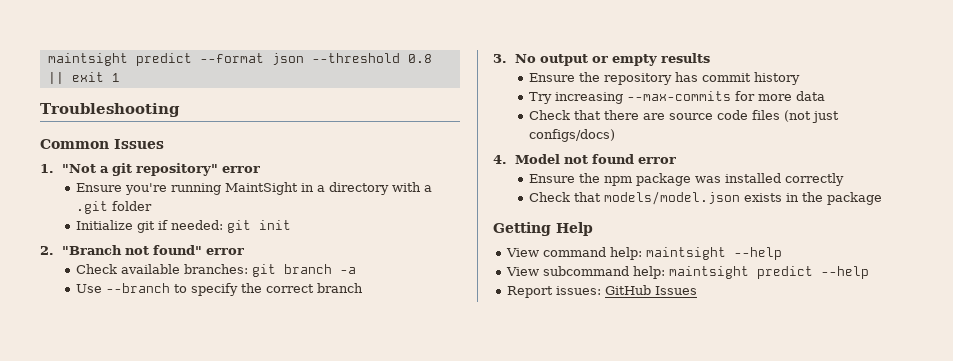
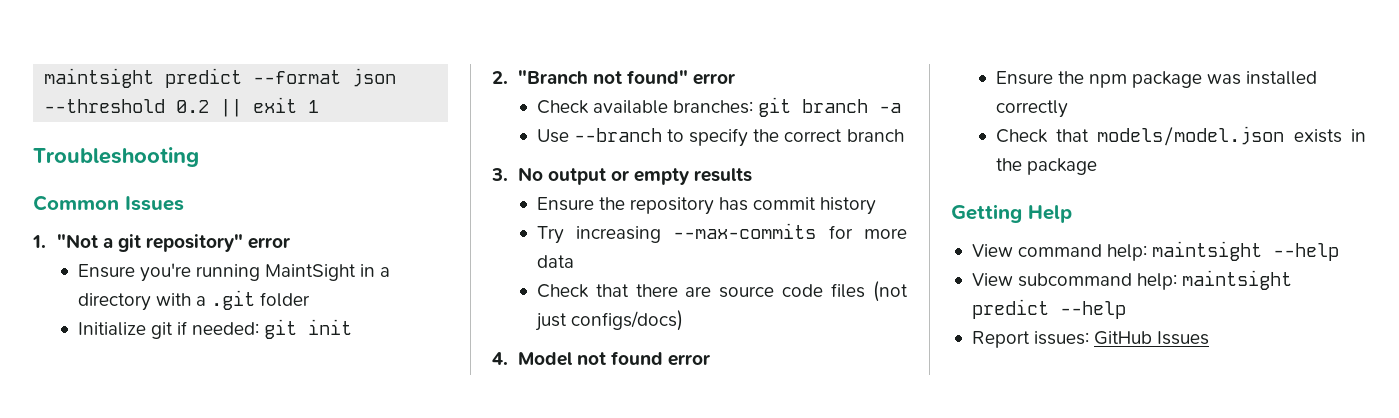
[407,54,432,63] 0.8 -> [176,100,210,113] 0.2

